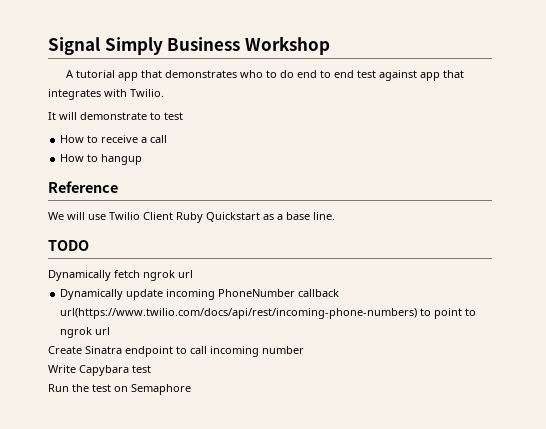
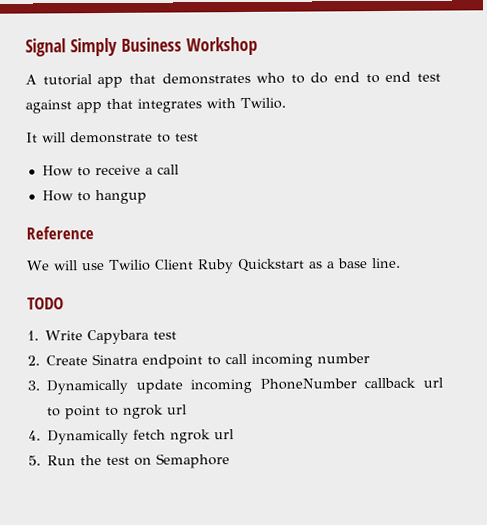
[48,270,193,281] [60,289,340,300] [60,308,477,319] [60,327,111,338] Dynamically fetch ngrok url // Dynamically update incoming PhoneNumber callback url(https://www.twilio.com/docs/api/rest/incoming-phone-numbers) to point to ngrok url // -> [27,329,178,345] [27,355,40,366] 1. Write Capybara test // 2.
[48,365,151,376] Write Capybara test // -> [27,377,444,395] [47,404,188,420] [28,429,235,445] [28,455,41,466] 3. Dynamically update incoming PhoneNumber callback url to point to ngrok url // 4. Dynamically fetch ngrok url // 5.

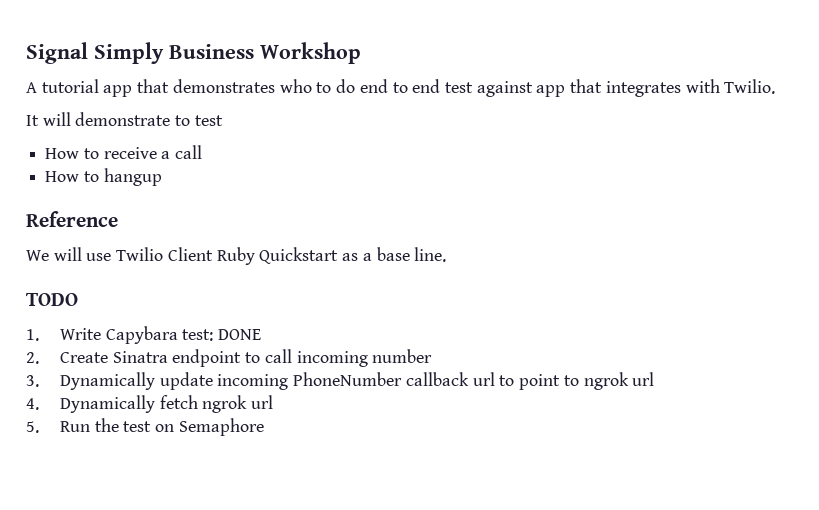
[153,331,178,340] test -> [182,329,262,341] test: DONE

